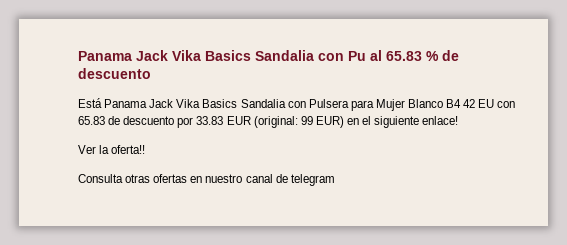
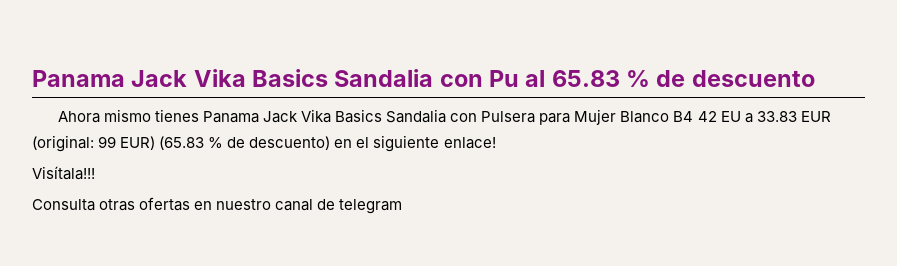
[78,98,102,108] Está -> [57,109,199,123] Ahora mismo tienes
[497,101,516,108] [78,116,194,128] con 65.83 de descuento por -> [744,113,753,123] a
(344, 122) none -> [159,136,331,150] (65.83 % de descuento)
[78,145,146,154] Ver la oferta!! -> [32,166,95,180] Visítala!!!

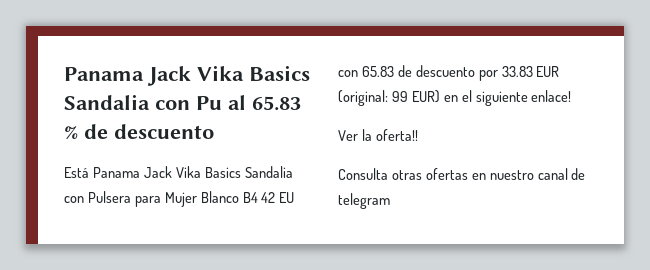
[57,109,199,123] Ahora mismo tienes -> [64,167,89,178] Está
[744,113,753,123] a -> [338,65,498,81] con 65.83 de descuento por
[159,136,331,150] (65.83 % de descuento) -> (440, 96) none
[32,166,95,180] Visítala!!! -> [338,129,418,141] Ver la oferta!!

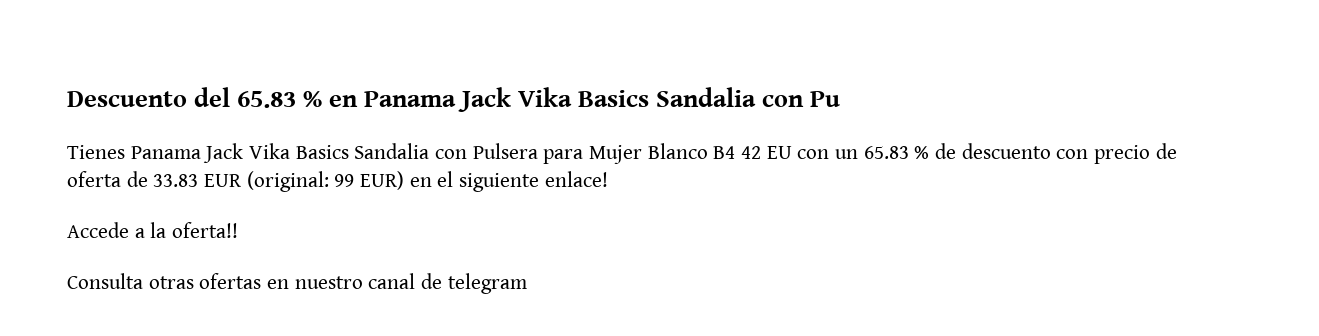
(64, 74) none -> [67,87,358,108] Descuento del 65.83 % en
[228,95,301,111] [64,124,214,139] [64,167,89,178] al 65.83 % de descuento // Está -> [67,145,125,159] // Tienes
[361,65,498,81] 65.83 de descuento por -> [835,143,1177,164] [67,171,148,187] un 65.83 % de descuento con precio de oferta de
[338,130,358,141] Ver -> [67,222,145,238] Accede a

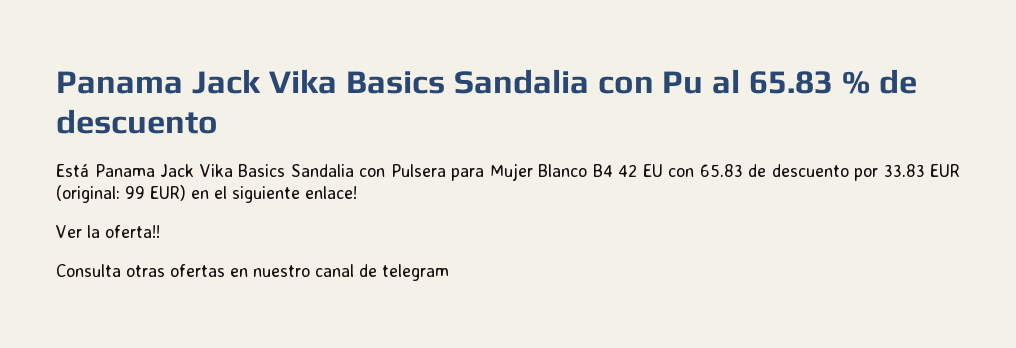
[67,87,358,108] Descuento del 65.83 % en -> (56, 82) none
[67,145,125,159] // Tienes -> [712,69,918,94] [56,109,218,134] [56,164,89,177] al 65.83 % de descuento // Está
[835,143,1177,164] [67,171,148,187] un 65.83 % de descuento con precio de oferta de -> [699,164,878,181] 65.83 de descuento por
[67,222,145,238] Accede a -> [56,225,82,238] Ver

